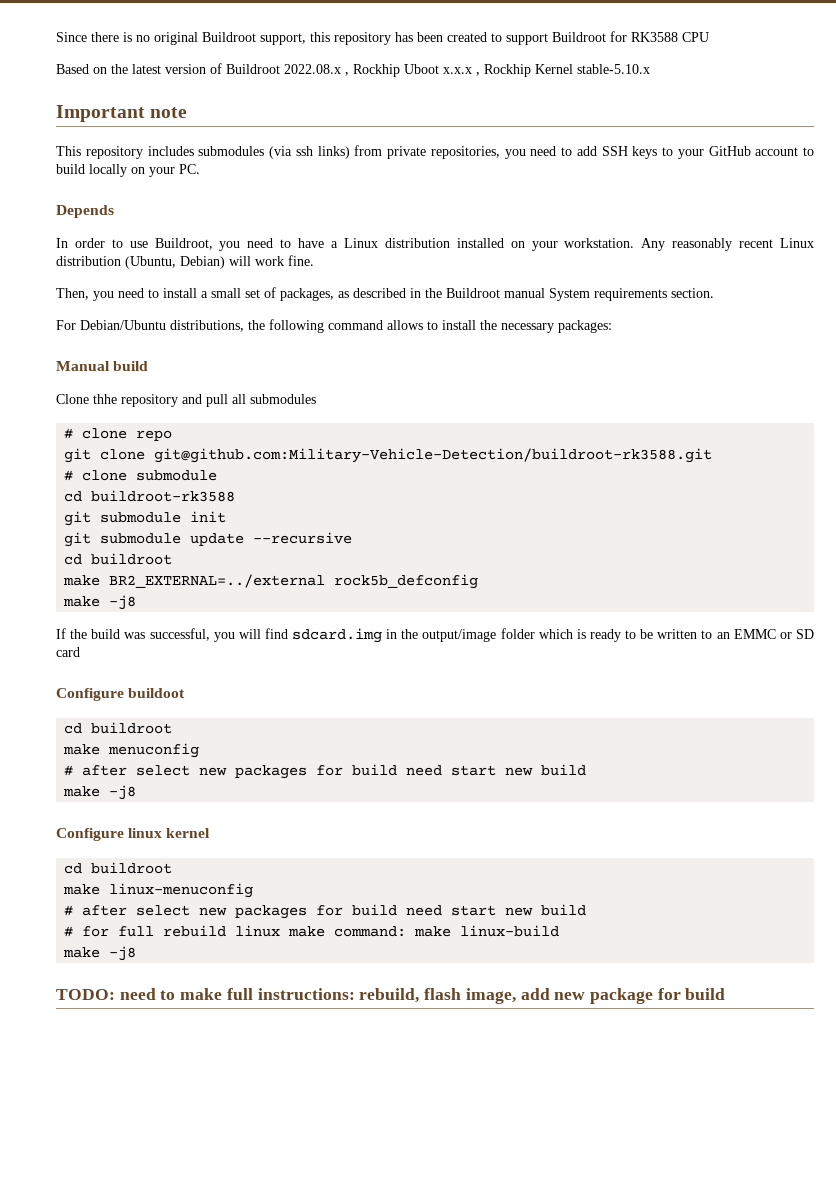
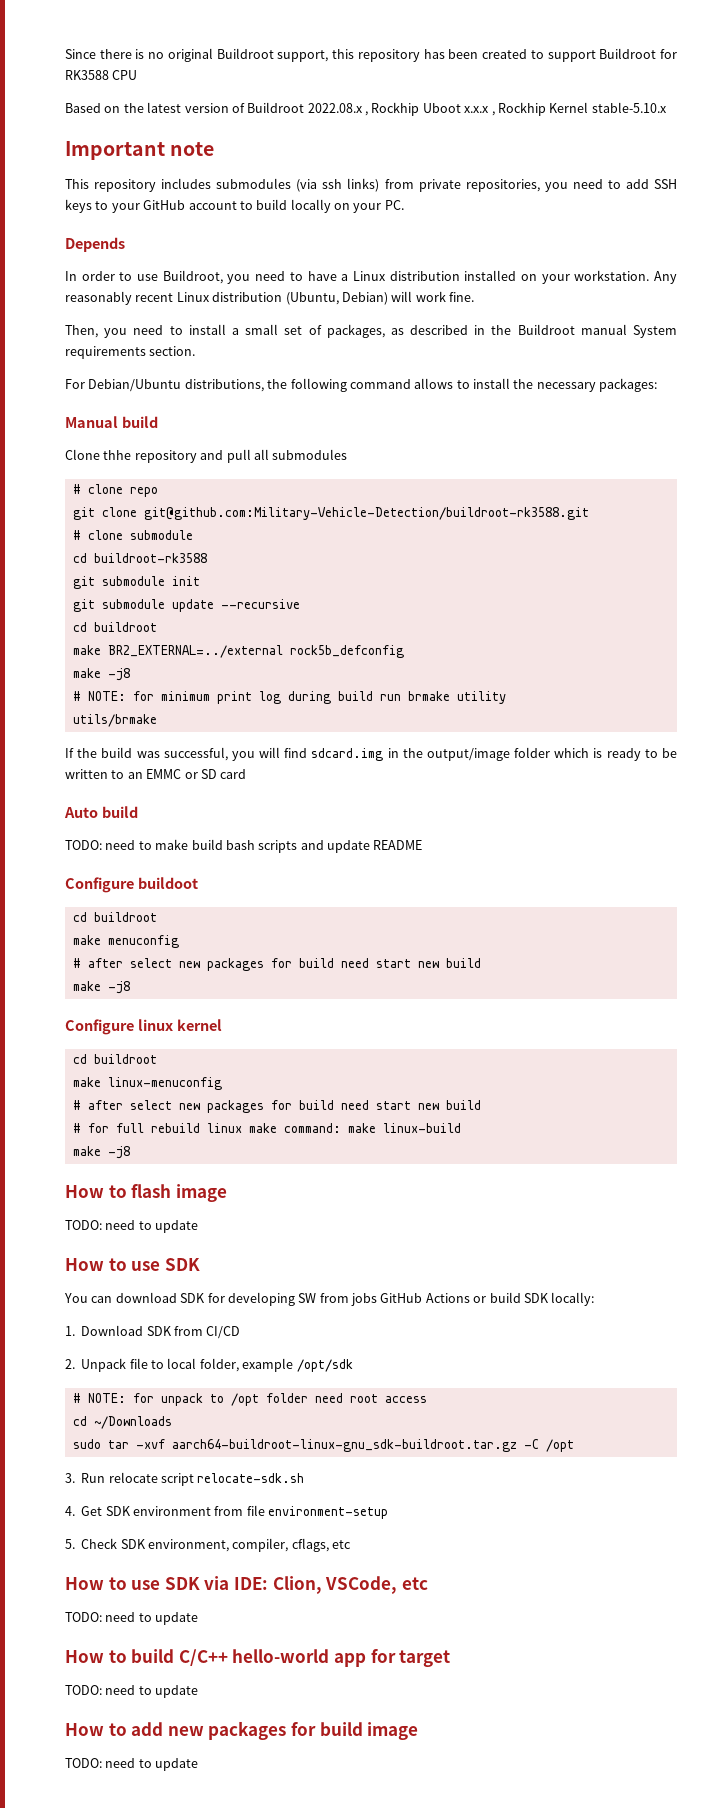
(137, 602) none -> [72,691,506,704] [72,714,157,727] // # NOTE: for minimum print log during build run brmake utility // utils/brmake
(80, 652) none -> [64,806,138,818] [65,839,423,853] // Auto build // TODO: need to make build bash scripts and update README
[56,988,516,1004] // TODO: need to make full instructions: rebuild, flash image, -> [65,1184,227,1202] [65,1220,199,1233] [65,1258,200,1271] [64,1292,595,1306] [65,1325,241,1339] [65,1358,353,1372] [72,1393,427,1406] [72,1416,172,1429] [72,1439,574,1452] [65,1472,305,1486] [65,1505,389,1519] [65,1538,352,1552] [65,1576,428,1594] [65,1612,199,1625] [65,1649,451,1667] [65,1685,199,1698] [65,1723,127,1736] // How to flash image // TODO: need to update // How to use SDK // You can download SDK for developing SW from jobs GitHub Actions or build SDK locally: // 1. Download SDK from CI/CD // 2. Unpack file to local folder, example /opt/sdk // # NOTE: for unpack to /opt folder need root access // cd ~/Downloads // sudo tar -xvf aarch64-buildroot-linux-gnu_sdk-buildroot.tar.gz -C /opt // 3. Run relocate script relocate-sdk.sh // 4. Get SDK environment from file environment-setup // 5. Check SDK environment, compiler, cflags, etc // How to use SDK via IDE: Clion, VSCode, etc // TODO: need to update // How to build C/C++ hello-world app for target // TODO: need to update // How to
[589,988,726,1004] package for build -> [208,1721,419,1740] [65,1758,199,1771] packages for build image // TODO: need to update

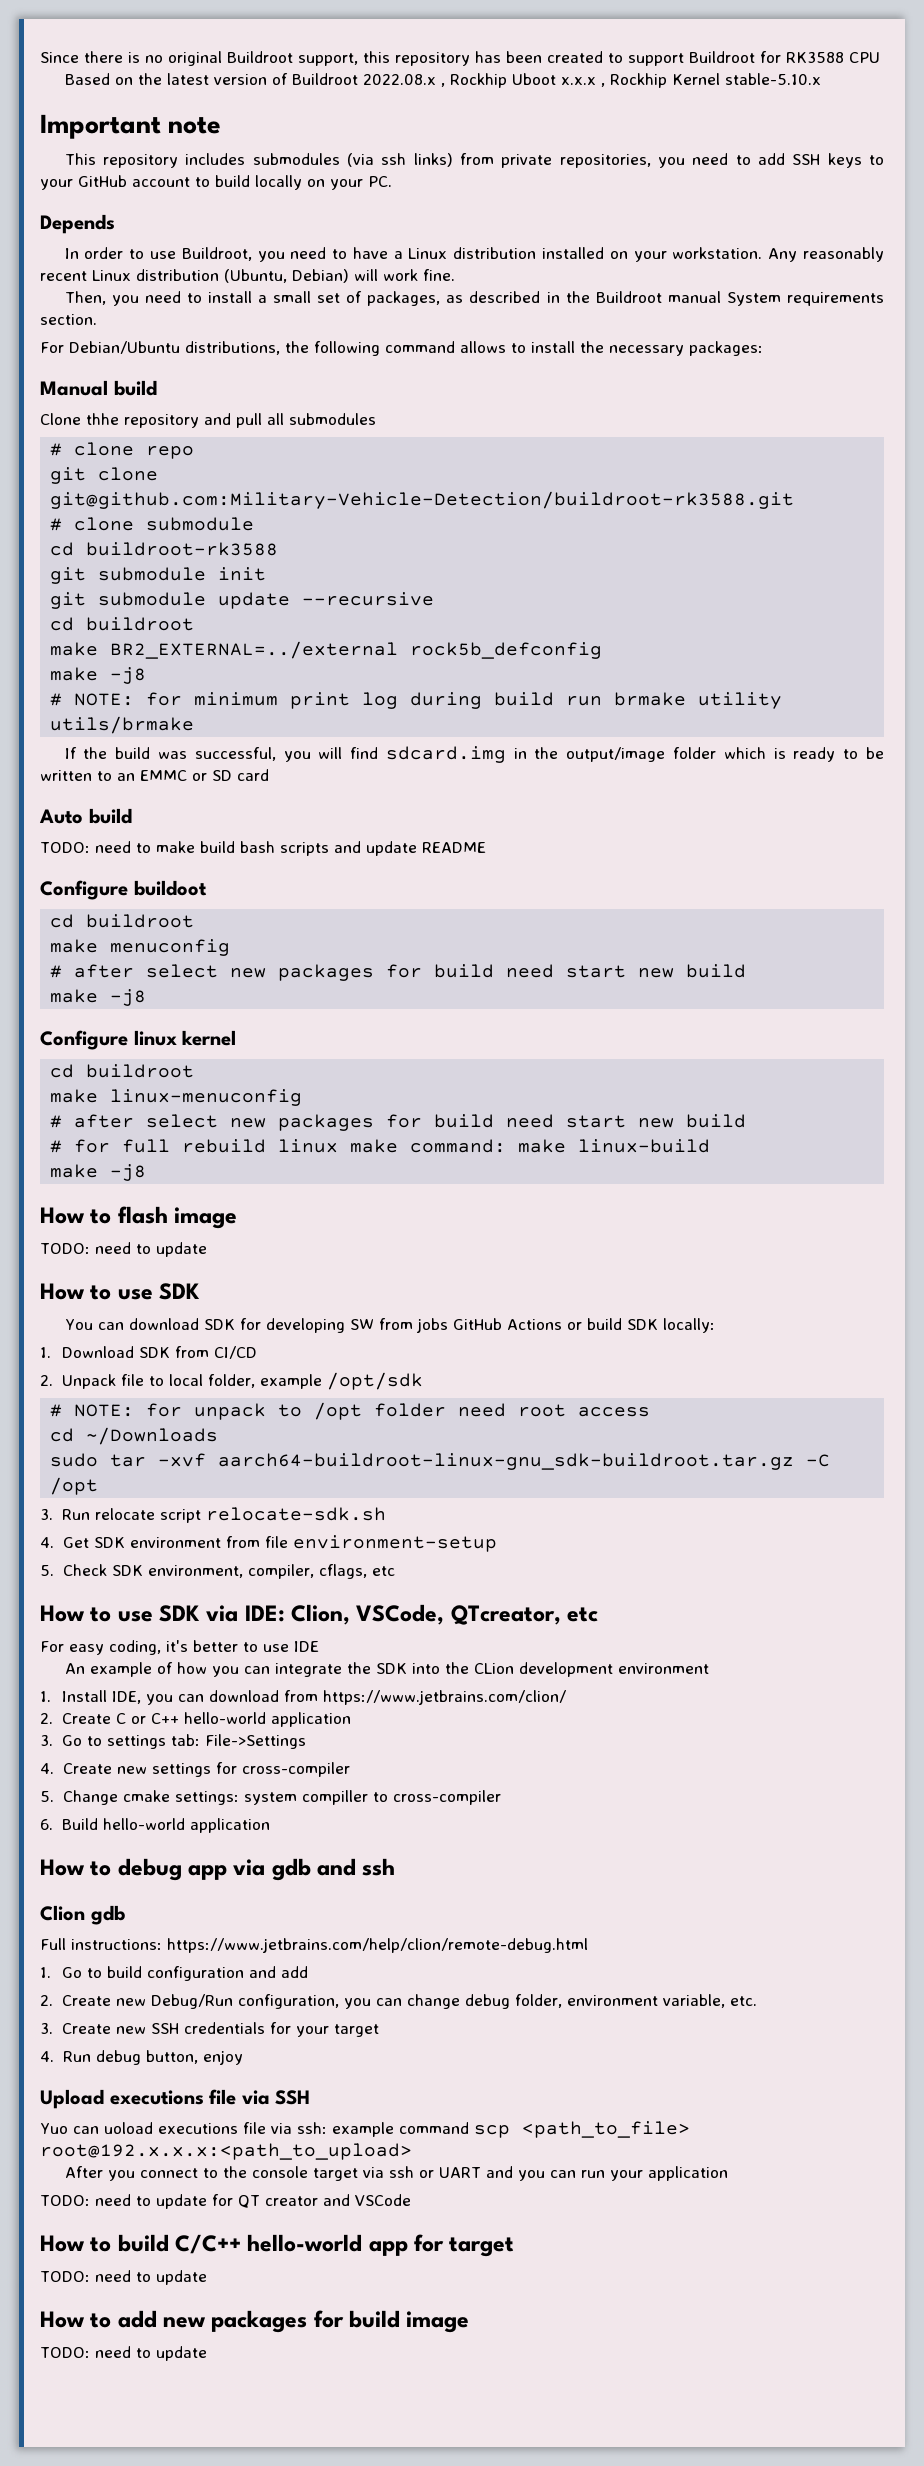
[401,1577,428,1590] [65,1612,199,1625] etc // TODO: need to update -> [450,1605,599,1625] [40,1640,319,1655] [64,1662,709,1677] [40,1690,567,1705] [40,1712,352,1727] [40,1734,307,1749] [40,1762,350,1777] [40,1790,501,1805] [40,1818,271,1833] [40,1858,396,1881] [40,1905,125,1925] [40,1938,588,1953] [40,1966,309,1981] [40,1994,758,2009] [40,2022,380,2037] [40,2050,243,2065] [40,2089,311,2109] [40,2121,690,2138] [40,2143,412,2160] [64,2166,728,2181] [40,2194,411,2209] QTcreator, etc // For easy coding, it's better to use IDE // An example of how you can integrate the SDK into the CLion development environment // 1. Install IDE, you can download from https://www.jetbrains.com/clion/ // 2. Create C or C++ hello-world application // 3. Go to settings tab: File->Settings // 4. Create new settings for cross-compiler // 5. Change cmake settings: system compiller to cross-compiler // 6. Build hello-world application // How to debug app via gdb and ssh // Clion gdb // Full instructions: https://www.jetbrains.com/help/clion/remote-debug.html // 1. Go to build configuration and add // 2. Create new Debug/Run configuration, you can change debug folder, environment variable, etc. // 3. Create new SSH credentials for your target // 4. Run debug button, enjoy // Upload executions file via SSH // Yuo can uoload executions file via ssh: example command scp <path_to_file> root@192.x.x.x:<path_to_upload> // After you connect to the console target via ssh or UART and you can run your application // TODO: need to update for QT creator and VSCode

